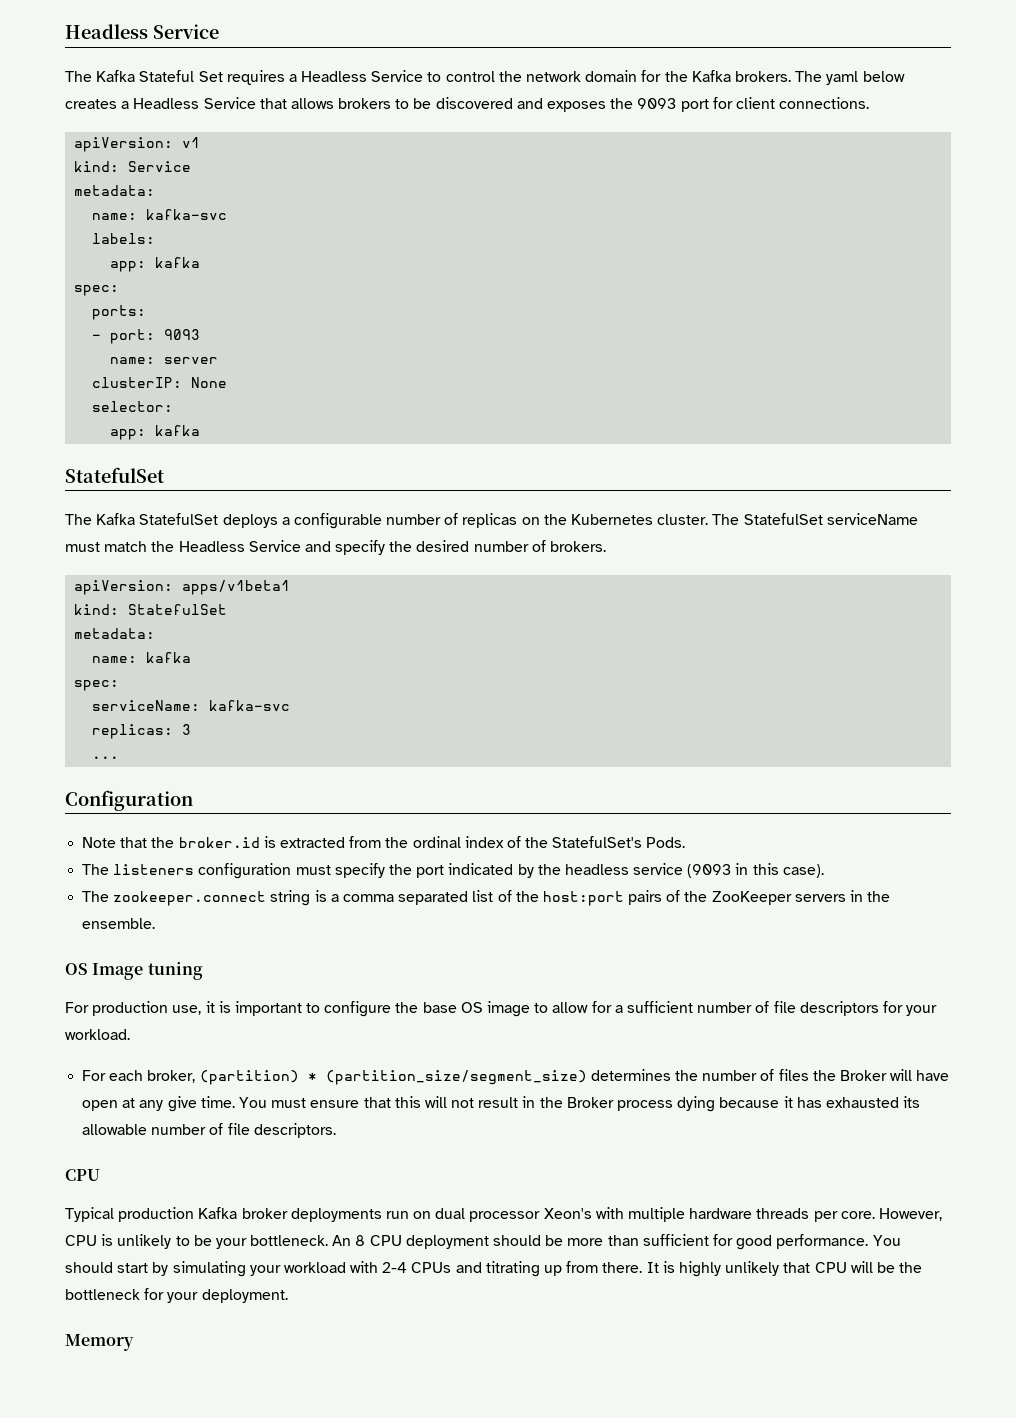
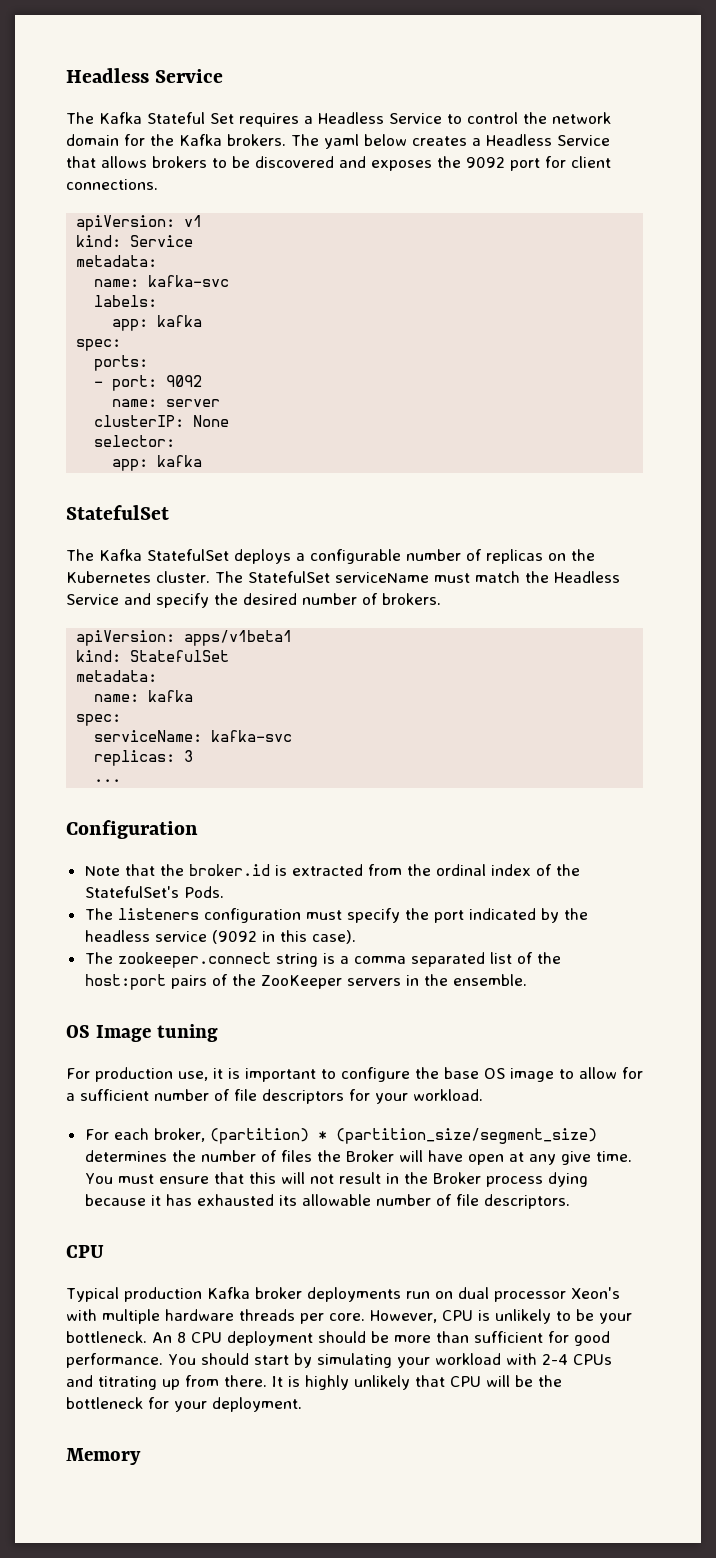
[637,98,677,109] 9093 -> [466,157,505,168] 9092
[164,329,201,340] 9093 -> [166,375,203,387] 9092
[687,864,732,878] (9093 -> [211,930,257,944] (9092

